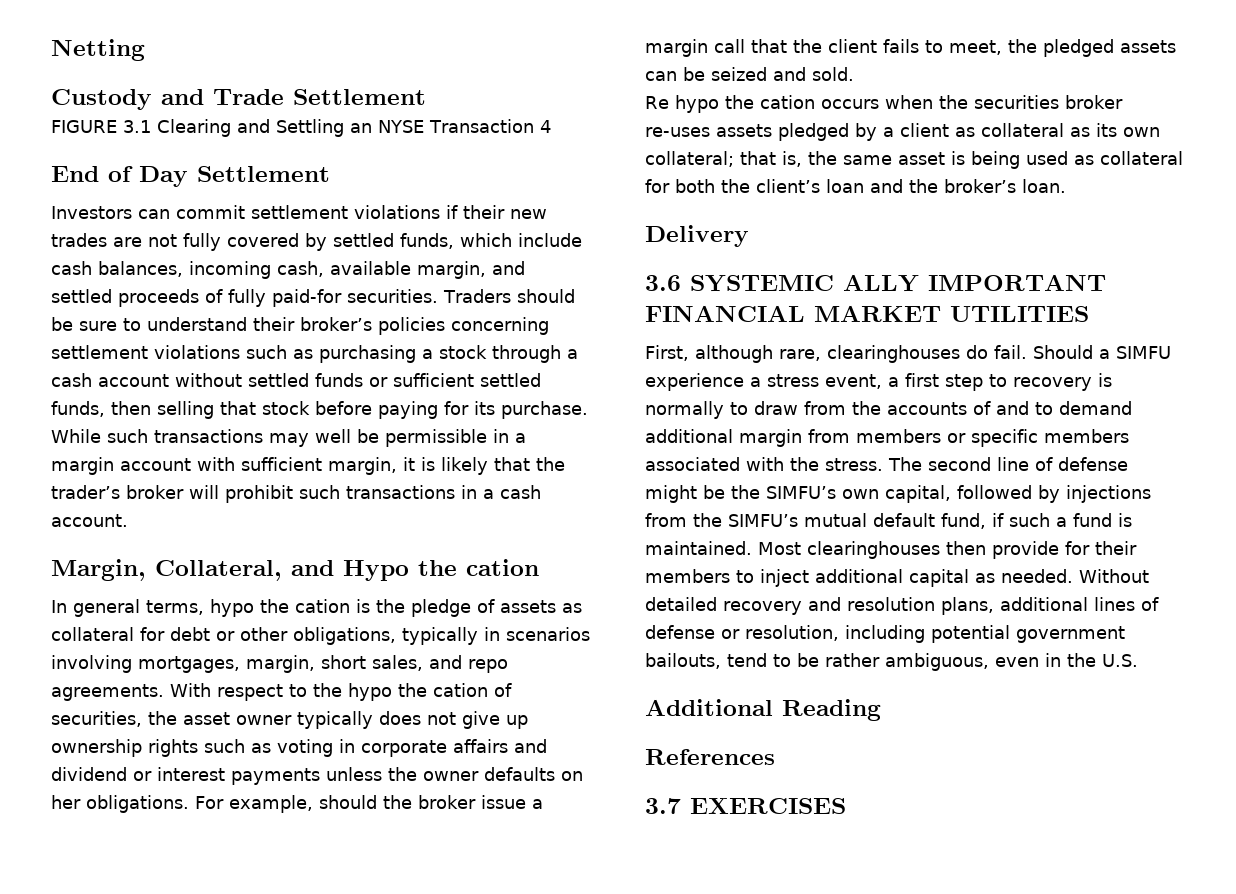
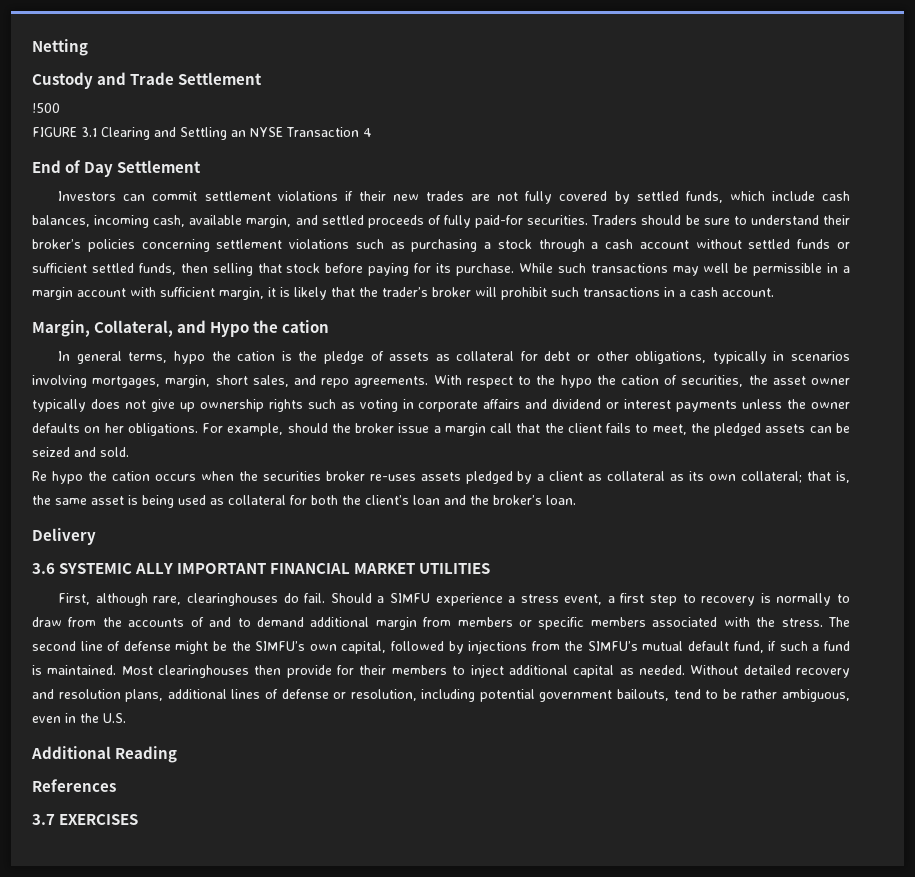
(426, 97) none -> [32,103,60,113] // !500

